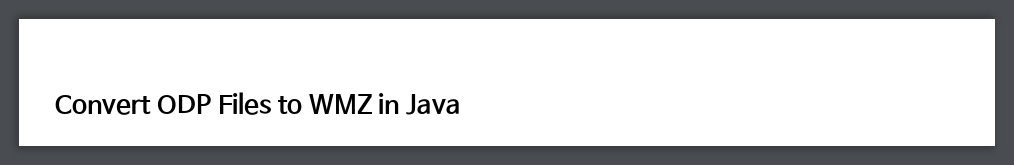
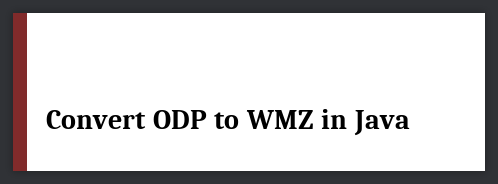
[217,92,271,115] Files -> (207, 119) none

